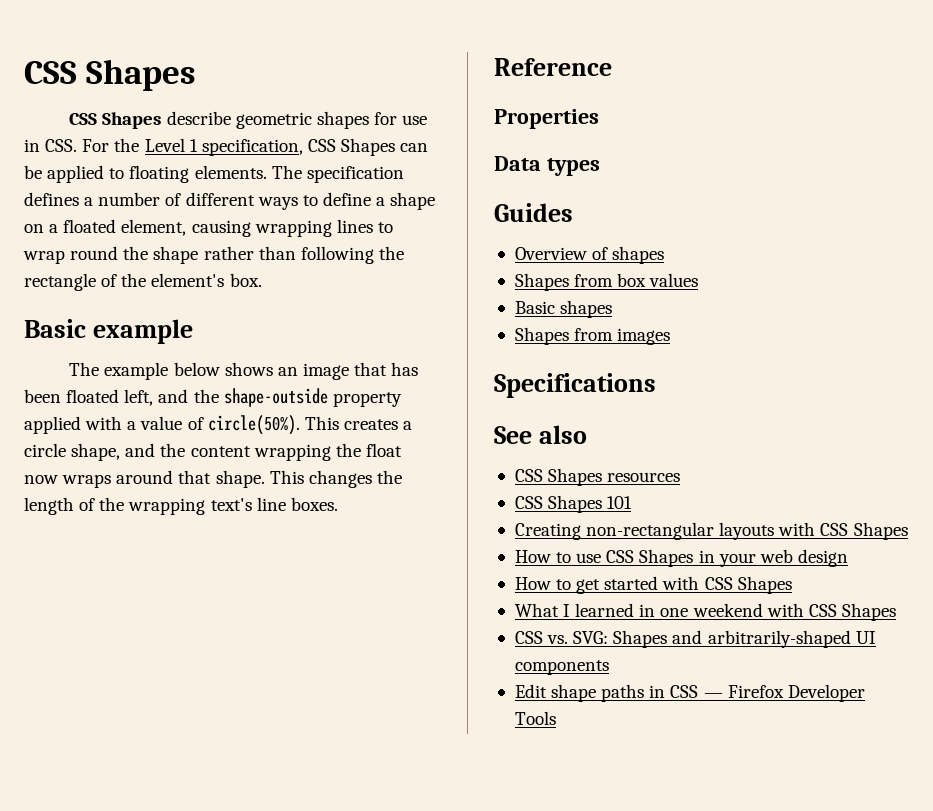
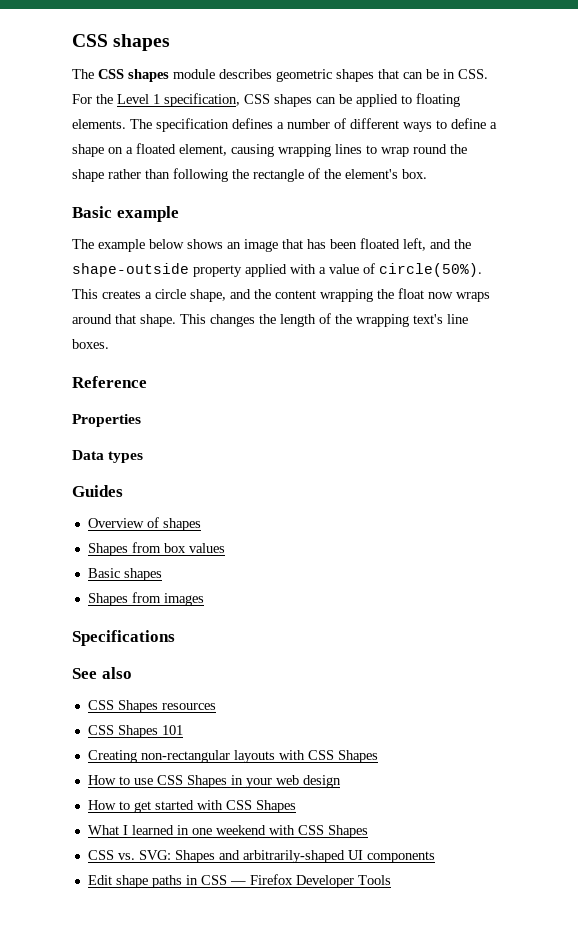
[24,59,197,91] [69,111,428,129] CSS Shapes // CSS Shapes describe geometric shapes for use -> [72,34,171,51] [72,69,439,82] CSS shapes // The CSS shapes module describes geometric shapes that can be
[341,138,396,156] Shapes -> [274,94,312,107] shapes

